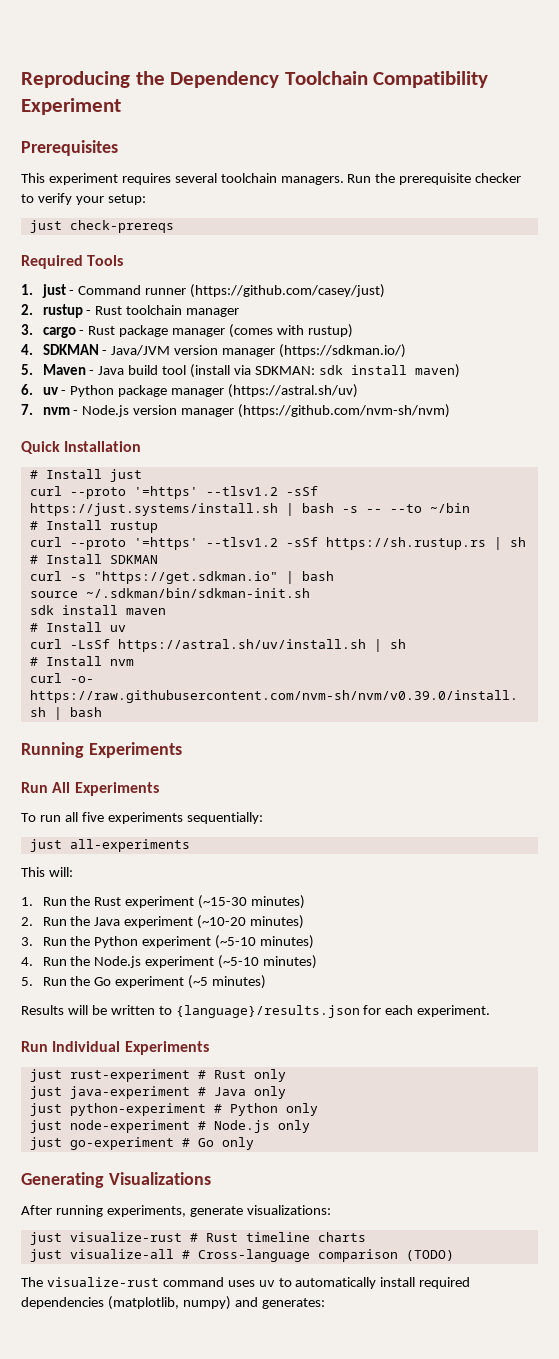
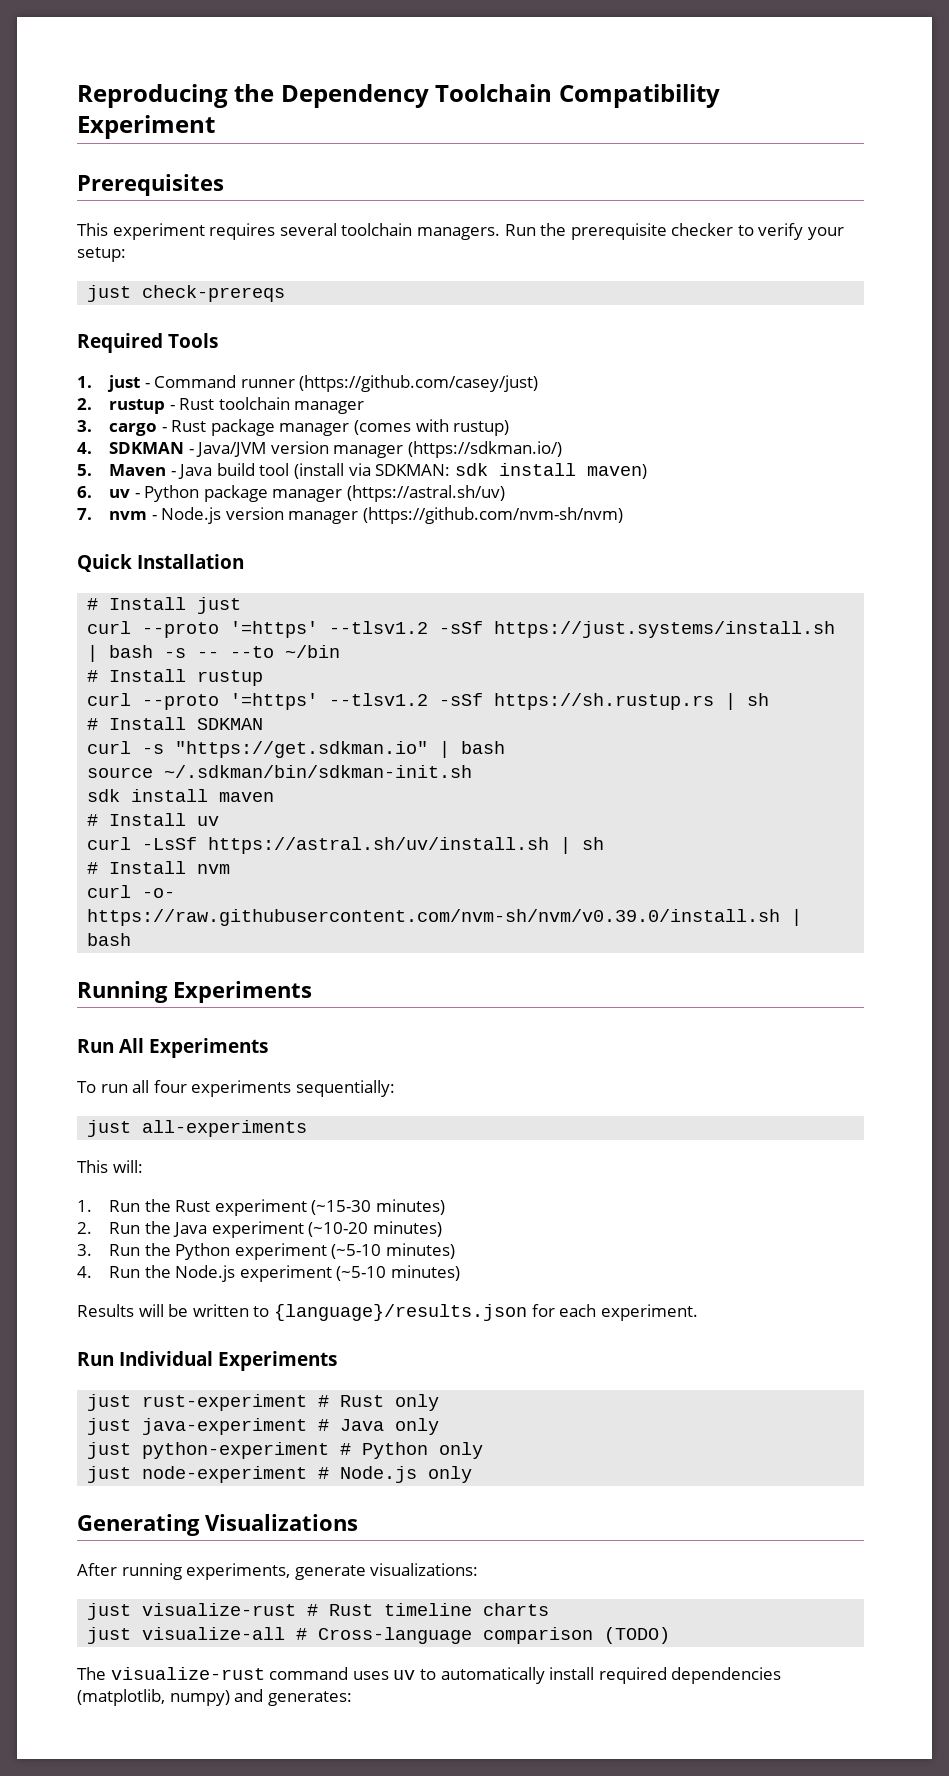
[81,812,104,822] five -> [153,1080,187,1093] four
[21,975,267,989] // 5. Run the Go experiment (~5 minutes) -> (460, 1273) none
[29,1137,254,1150] // just go-experiment # Go only -> (473, 1474) none

